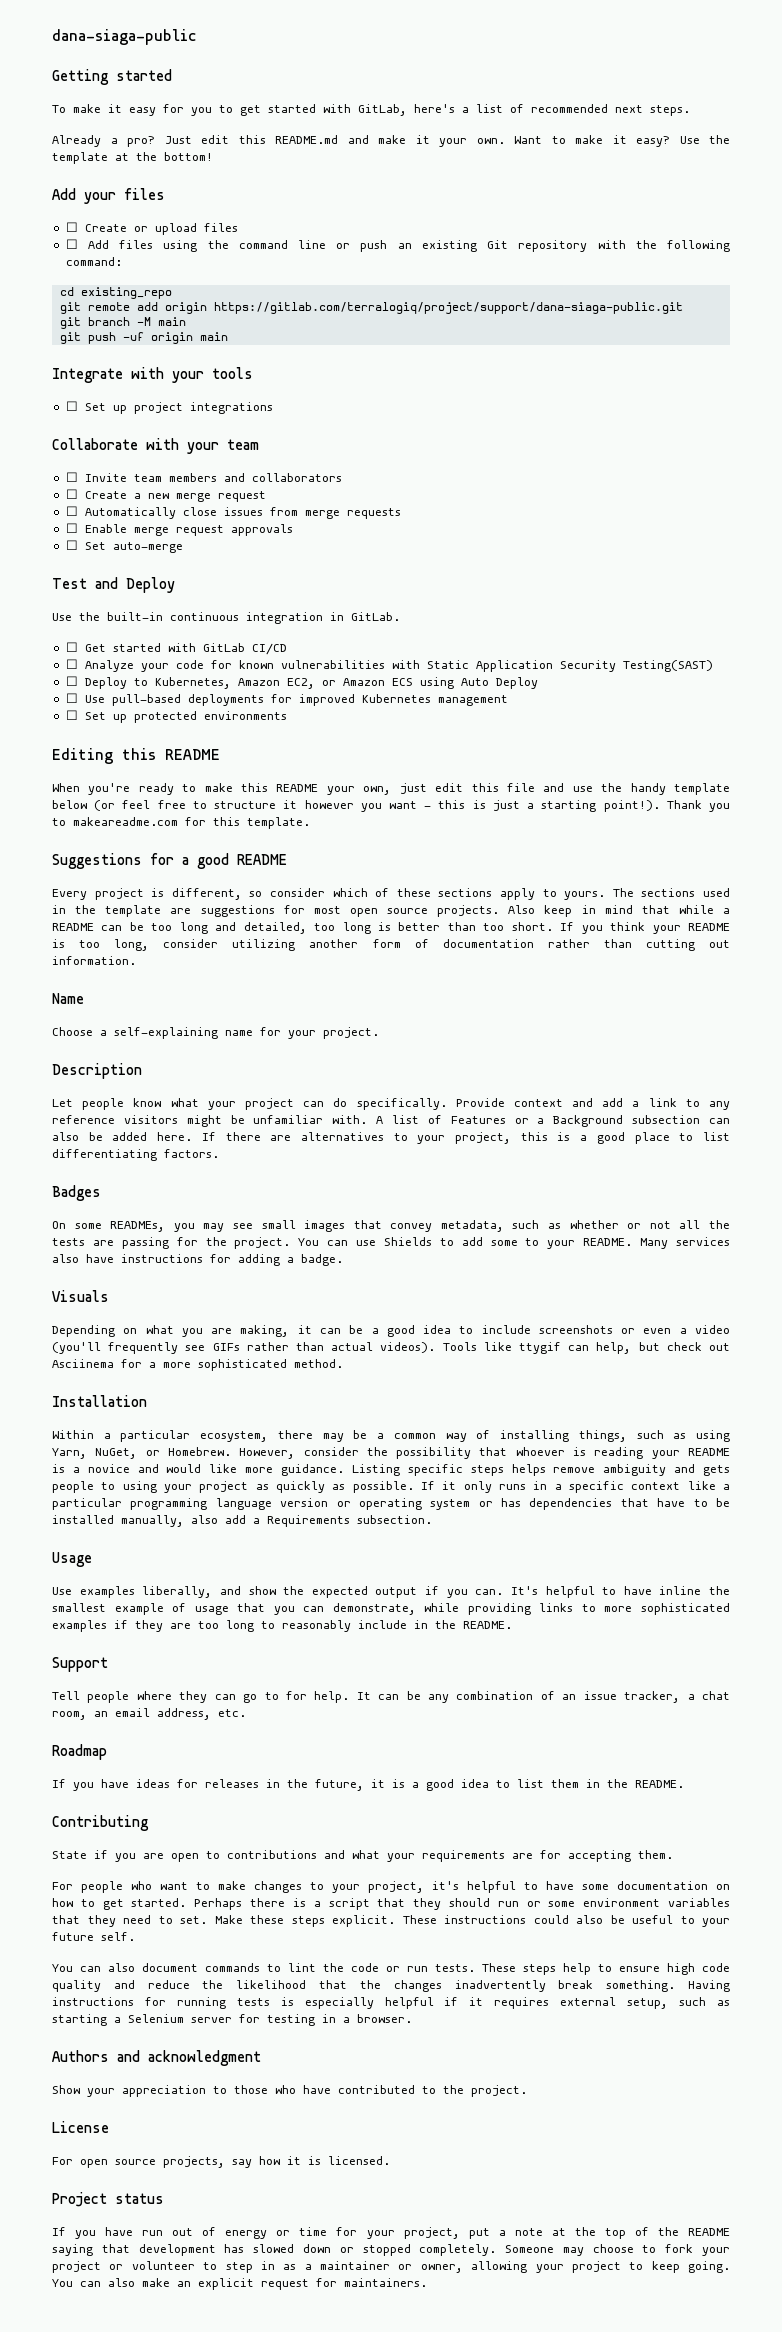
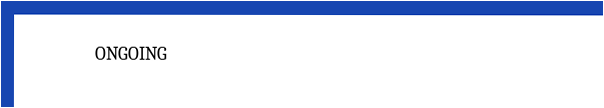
[52,29,197,45] [52,69,172,85] [52,104,690,116] [52,135,730,147] [52,152,213,164] [52,188,165,204] [65,222,238,235] [65,239,730,252] [65,257,122,266] [59,287,172,299] [59,302,683,314] [59,317,186,329] [59,332,228,344] [52,367,253,383] [65,401,273,414] [52,438,259,454] [65,472,342,482] [65,489,266,502] [65,506,401,519] [65,523,293,536] [65,540,183,553] [52,577,175,593] [52,612,400,624] [65,642,287,655] [65,659,713,672] [65,676,538,689] [65,693,508,706] [65,710,287,723] [52,748,220,764] [52,783,730,795] [52,800,730,812] [52,817,310,829] [52,853,287,869] [52,888,731,900] [52,905,730,917] [52,922,731,934] [52,939,731,951] [52,956,136,965] [52,993,84,1004] [52,1027,379,1039] [52,1063,142,1079] [52,1098,730,1110] [52,1115,730,1127] [52,1132,731,1144] [52,1149,219,1161] [52,1185,101,1201] [52,1220,730,1232] [52,1237,730,1249] [52,1254,343,1266] [52,1290,109,1302] [52,1325,731,1337] [52,1342,731,1354] [52,1359,343,1371] [52,1395,147,1407] [52,1430,731,1442] [52,1447,730,1459] [52,1464,731,1476] [52,1481,730,1493] [52,1498,730,1510] [52,1515,432,1527] [52,1552,92,1567] [52,1586,730,1598] [52,1603,731,1615] [52,1620,512,1632] [52,1657,108,1672] [52,1691,731,1703] [52,1708,246,1720] [52,1744,107,1760] [52,1779,684,1791] [52,1815,149,1831] [52,1850,673,1862] [52,1881,730,1893] [52,1898,730,1910] [52,1915,730,1927] [52,1932,135,1941] [52,1963,730,1975] [52,1980,730,1992] [52,1997,730,2009] [52,2014,412,2026] [52,2050,261,2066] [52,2085,527,2097] [52,2121,109,2133] [52,2156,390,2168] [52,2192,164,2207] [52,2227,730,2239] [52,2244,731,2256] [52,2261,730,2273] [52,2278,427,2290] dana-siaga-public // Getting started // To make it easy for you to get started with GitLab, here's a list of recommended next steps. // Already a pro? Just edit this README.md and make it your own. Want to make it easy? Use the template at the bottom! // Add your files // ☐ Create or upload files // ☐ Add files using the command line or push an existing Git repository with the following command: // cd existing_repo // git remote add origin https://gitlab.com/terralogiq/project/support/dana-siaga-public.git // git branch -M main // git push -uf origin main // Integrate with your tools // ☐ Set up project integrations // Collaborate with your team // ☐ Invite team members and collaborators // ☐ Create a new merge request // ☐ Automatically close issues from merge requests // ☐ Enable merge request approvals // ☐ Set auto-merge // Test and Deploy // Use the built-in continuous integration in GitLab. // ☐ Get started with GitLab CI/CD // ☐ Analyze your code for known vulnerabilities with Static Application Security Testing(SAST) // ☐ Deploy to Kubernetes, Amazon EC2, or Amazon ECS using Auto Deploy // ☐ Use pull-based deployments for improved Kubernetes management // ☐ Set up protected environments // Editing this README // When you're ready to make this README your own, just edit this file and use the handy template below (or feel free to structure it however you want - this is just a starting point!). Thank you to makeareadme.com for this template. // Suggestions for a good README // Every project is different, so consider which of these sections apply to yours. The sections used in the template are suggestions for most open source projects. Also keep in mind that while a README can be too long and detailed, too long is better than too short. If you think your README is too long, consider utilizing another form of documentation rather than cutting out information. // Name // Choose a self-explaining name for your project. // Description // Let people know what your project can do specifically. Provide context and add a link to any reference visitors might be unfamiliar with. A list of Features or a Background subsection can also be added here. If there are alternatives to your project, this is a good place to list differentiating factors. // Badges // On some READMEs, you may see small images that convey metadata, such as whether or not all the tests are passing for the project. You can use Shields to add some to your README. Many services also have instructions for adding a badge. // Visuals // Depending on what you are making, it can be a good idea to include screenshots or even a video (you'll frequently see GIFs rather than actual videos). Tools like ttygif can help, but check out Asciinema for a more sophisticated method. // Installation // Within a particular ecosystem, there may be a common way of installing things, such as using Yarn, NuGet, or Homebrew. However, consider the possibility that whoever is reading your README is a novice and would like more guidance. Listing specific steps helps remove ambiguity and gets people to using your project as quickly as possible. If it only runs in a specific context like a particular programming language version or operating system or has dependencies that have to be installed manually, also add a Requirements subsection. // Usage // Use examples liberally, and show the expected output if you can. It's helpful to have inline the smallest example of usage that you can demonstrate, while providing links to more sophisticated examples if they are too long to reasonably include in the README. // Support // Tell people where they can go to for help. It can be any combination of an issue tracker, a chat room, an email address, etc. // Roadmap // If you have ideas for releases in the future, it is a good idea to list them in the README. // Contributing // State if you are open to contributions and what your requirements are for accepting them. // For people who want to make changes to your project, it's helpful to have some documentation on how to get started. Perhaps there is a script that they should run or some environment variables that they need to set. Make these steps explicit. These instructions could also be useful to your future self. // You can also document commands to lint the code or run tests. These steps help to ensure high code quality and reduce the likelihood that the changes inadvertently break something. Having instructions for running tests is especially helpful if it requires external setup, such as starting a Selenium server for testing in a browser. // Authors and acknowledgment // Show your appreciation to those who have contributed to the project. // License // For open source projects, say how it is licensed. // Project status // If you have run out of energy or time for your project, put a note at the top of the README saying that development has slowed down or stopped completely. Someone may choose to fork your project or volunteer to step in as a maintainer or owner, allowing your project to keep going. You can also make an explicit request for maintainers. -> [94,46,168,60] ONGOING

